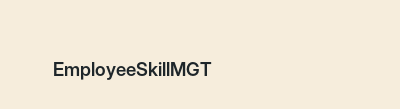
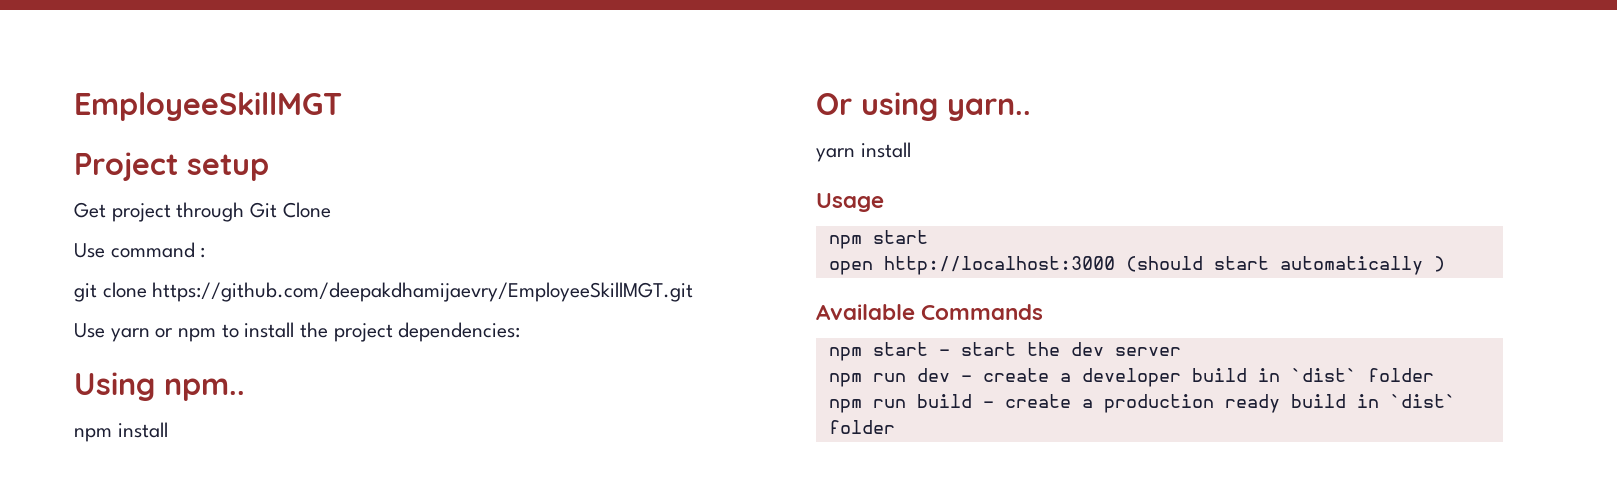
(212, 71) none -> [74,152,269,181] [74,202,331,222] [74,242,206,258] [74,282,694,302] [74,322,521,342] [74,372,245,401] [74,422,168,442] [816,92,1031,121] [816,142,911,162] [816,193,884,212] [828,230,928,249] [828,256,1445,275] [816,304,1044,320] [828,342,1181,361] [828,368,1434,387] [828,394,1456,413] [828,420,895,434] // Project setup // Get project through Git Clone // Use command : // git clone https://github.com/deepakdhamijaevry/EmployeeSkillMGT.git // Use yarn or npm to install the project dependencies: // Using npm.. // npm install // Or using yarn.. // yarn install // Usage // npm start // open http://localhost:3000 (should start automatically ) // Available Commands // npm start - start the dev server // npm run dev - create a developer build in `dist` folder // npm run build - create a production ready build in `dist` folder

